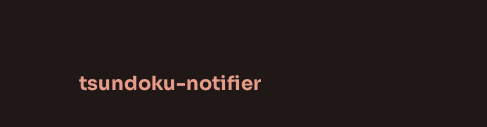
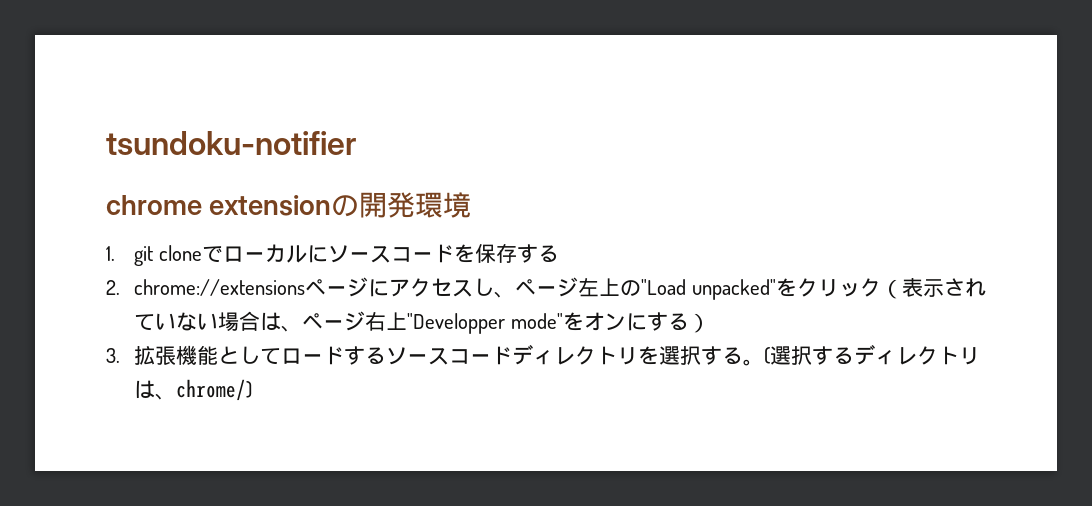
(261, 83) none -> [106,192,472,218] [106,243,559,266] [106,277,986,300] [134,311,710,334] [106,344,981,366] [134,379,253,401] // chrome extensionの開発環境 // 1. git cloneでローカルにソースコードを保存する // 2. chrome://extensionsページにアクセスし、ページ左上の"Load unpacked"をクリック（表示されていない場合は、ページ右上"Developper mode"をオンにする） // 3.拡張機能としてロードするソースコードディレクトリを選択する。(選択するディレクトリは、chrome/)

